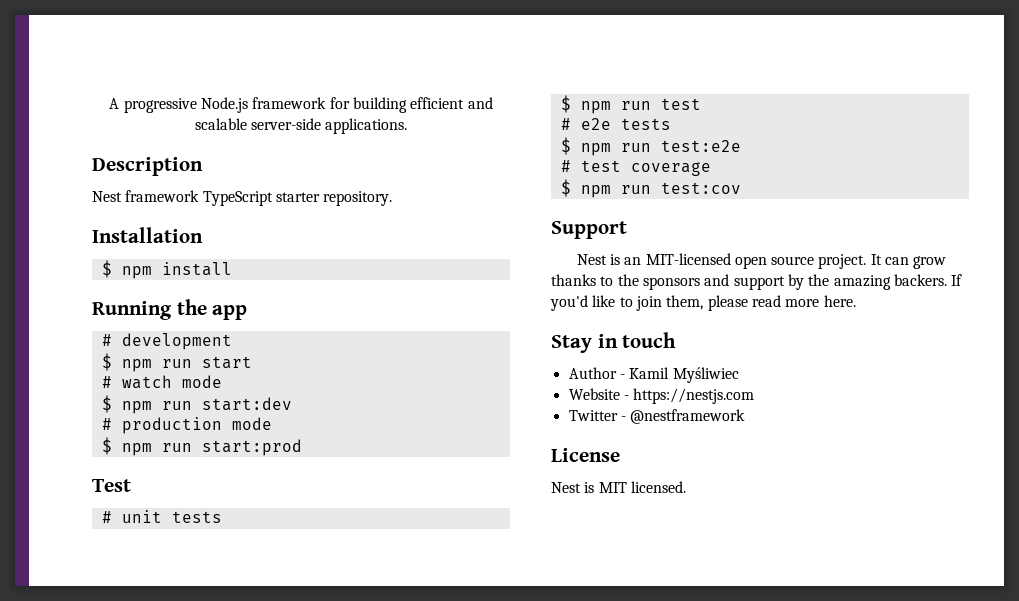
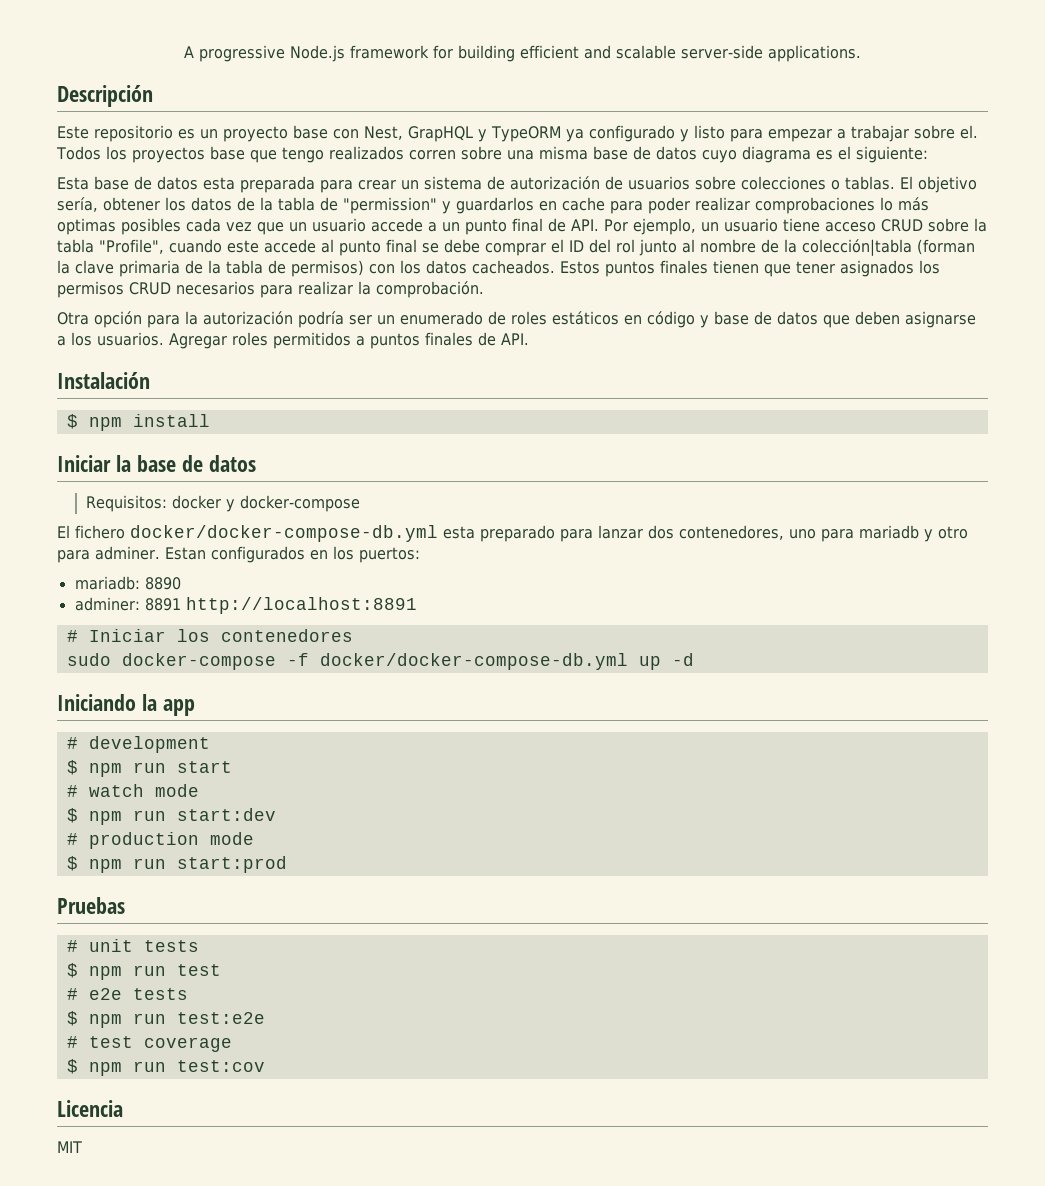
[92,157,203,176] [92,190,393,206] [92,227,203,243] [101,260,232,279] [92,299,207,320] Description // Nest framework TypeScript starter repository. // Installation // $ npm install // Running the -> [57,85,153,107] [57,125,978,142] [56,146,928,163] [57,176,977,193] [57,197,929,214] [57,218,987,235] [57,239,975,256] [57,260,940,277] [57,281,484,298] [57,311,976,328] [57,332,529,349] [57,372,150,389] [66,414,210,431] [57,455,256,472] [85,495,360,512] [57,525,968,542] [57,546,420,563] [74,576,181,590] [74,597,417,614] [66,629,353,642] [66,653,694,670] [57,694,157,711] Descripción // Este repositorio es un proyecto base con Nest, GrapHQL y TypeORM ya configurado y listo para empezar a trabajar sobre el. Todos los proyectos base que tengo realizados corren sobre una misma base de datos cuyo diagrama es el siguiente: // Esta base de datos esta preparada para crear un sistema de autorización de usuarios sobre colecciones o tablas. El objetivo sería, obtener los datos de la tabla de "permission" y guardarlos en cache para poder realizar comprobaciones lo más optimas posibles cada vez que un usuario accede a un punto final de API. Por ejemplo, un usuario tiene acceso CRUD sobre la tabla "Profile", cuando este accede al punto final se debe comprar el ID del rol junto al nombre de la colección|tabla (forman la clave primaria de la tabla de permisos) con los datos cacheados. Estos puntos finales tienen que tener asignados los permisos CRUD necesarios para realizar la comprobación. // Otra opción para la autorización podría ser un enumerado de roles estáticos en código y base de datos que deben asignarse a los usuarios. Agregar roles permitidos a puntos finales de API. // Instalación // $ npm install // Iniciar la base de datos // Requisitos: docker y docker-compose // El fichero docker/docker-compose-db.yml esta preparado para lanzar dos contenedores, uno para mariadb y otro para adminer. Estan configurados en los puertos: // mariadb: 8890 // adminer: 8891 http://localhost:8891 // # Iniciar los contenedores // sudo docker-compose -f docker/docker-compose-db.yml up -d // Iniciando la
[92,479,131,492] Test -> [57,897,125,914] Pruebas
[551,221,627,239] [576,253,947,269] [551,274,963,290] [550,295,856,311] [551,332,677,353] [568,367,739,383] [568,388,755,404] [568,409,746,424] [551,448,620,462] [551,481,686,493] Support // Nest is an MIT-licensed open source project. It can grow thanks to the sponsors and support by the amazing backers. If you'd like to join them, please read more here. // Stay in touch // Author - Kamil Myśliwiec // Website - https://nestjs.com // Twitter - @nestframework // License // Nest is MIT licensed. -> [57,1100,123,1117] [57,1141,82,1153] Licencia // MIT

